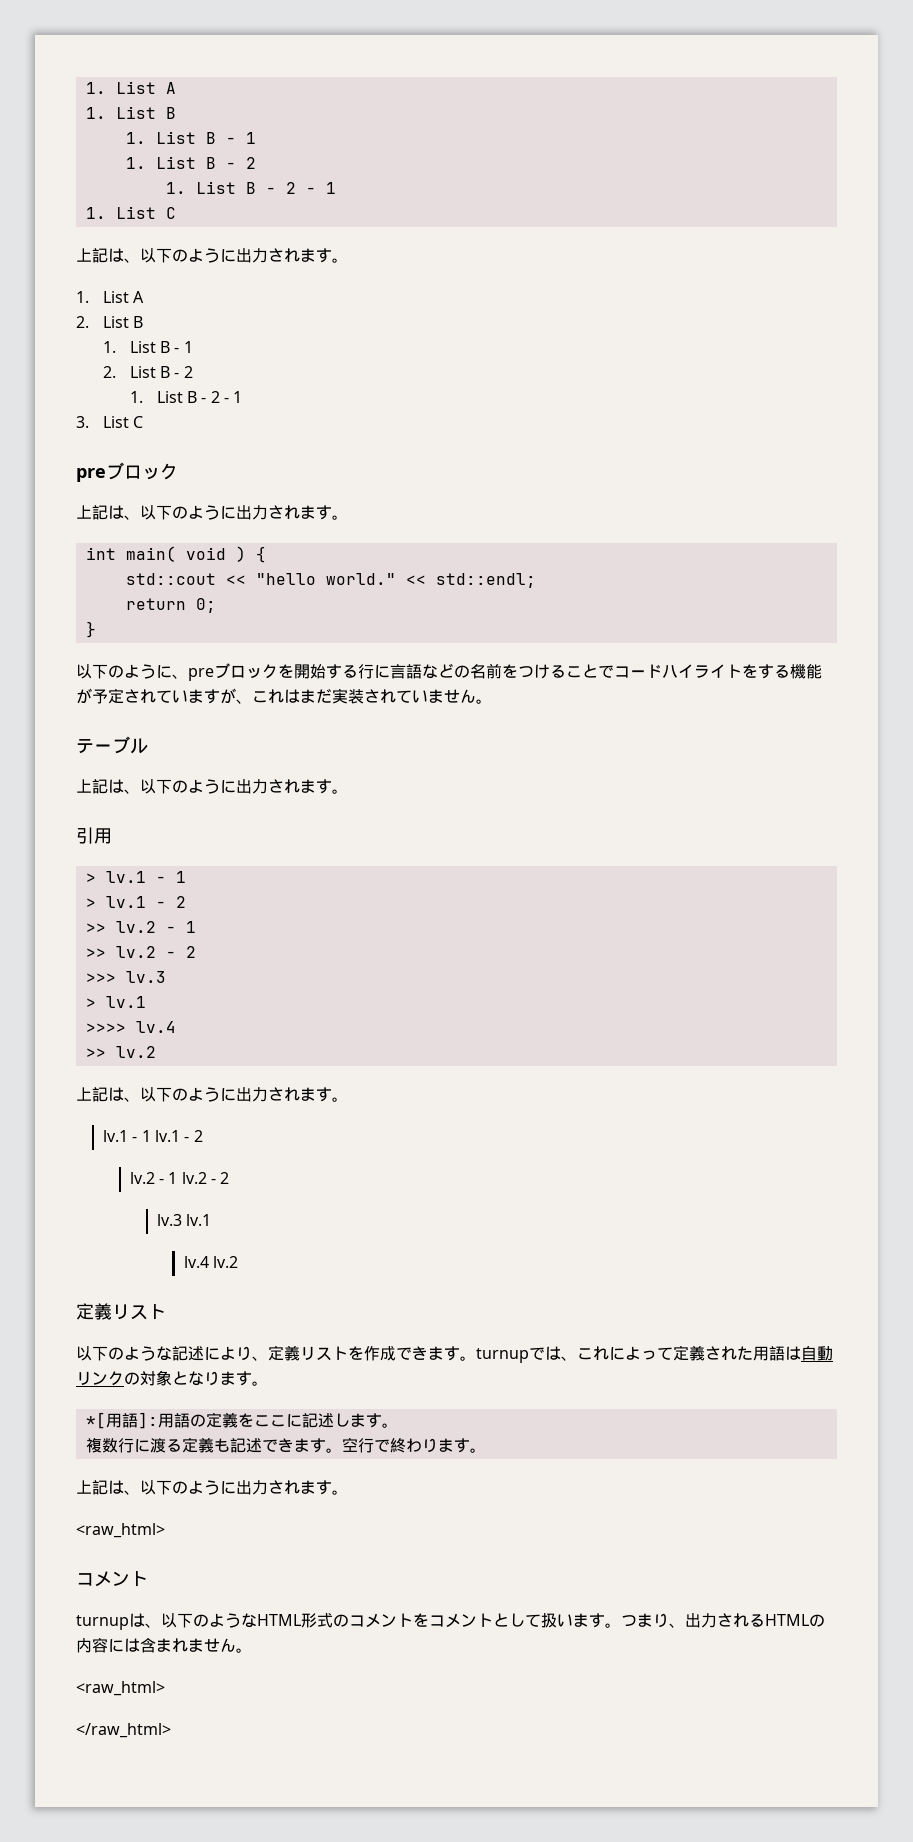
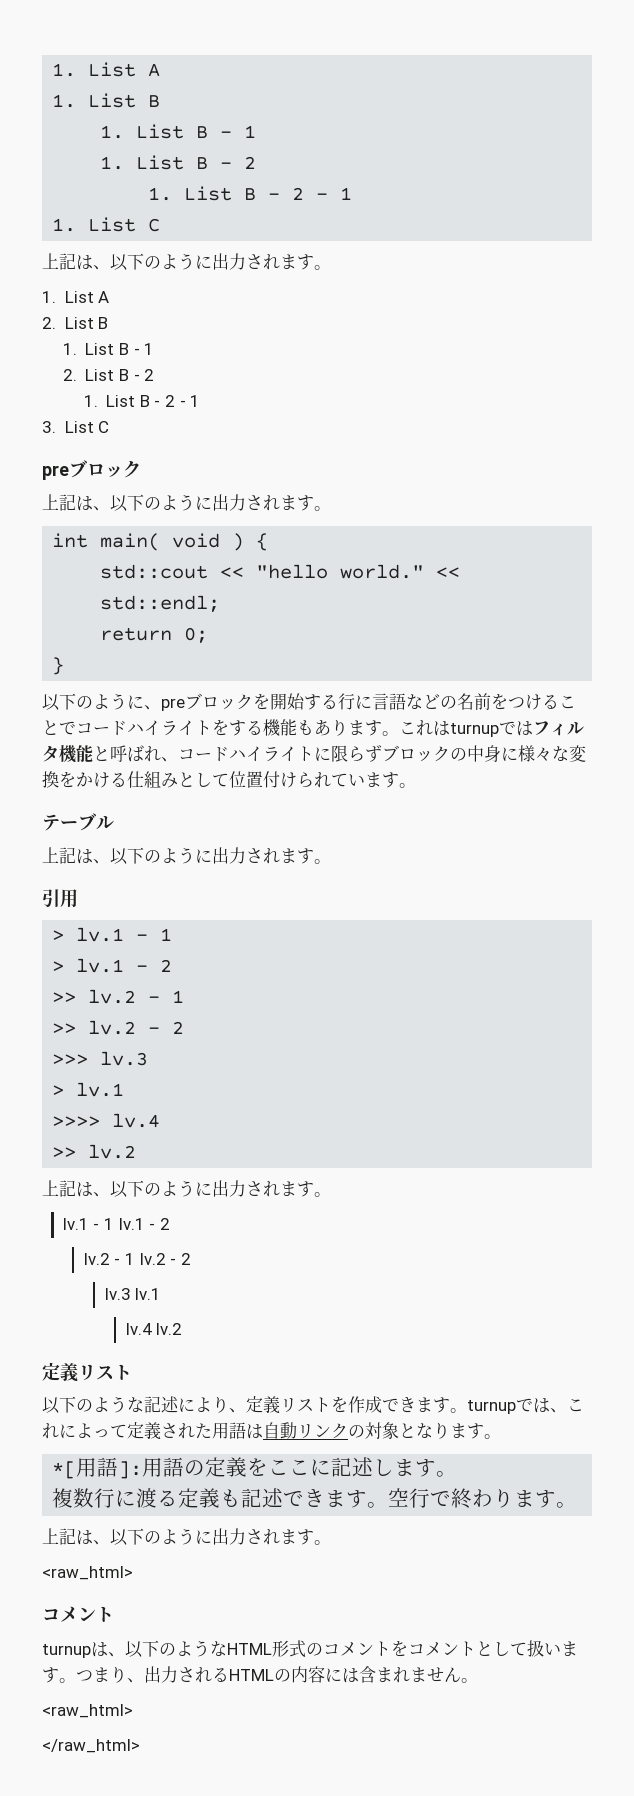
[76,688,476,704] が予定されていますが、これはまだ実装されていません -> [297,719,584,737] [42,745,586,763] [42,771,399,788] もあります。これはturnupではフィルタ機能と呼ばれ、コードハイライトに限らずブロックの中身に様々な変換をかける仕組みとして位置付けられています

